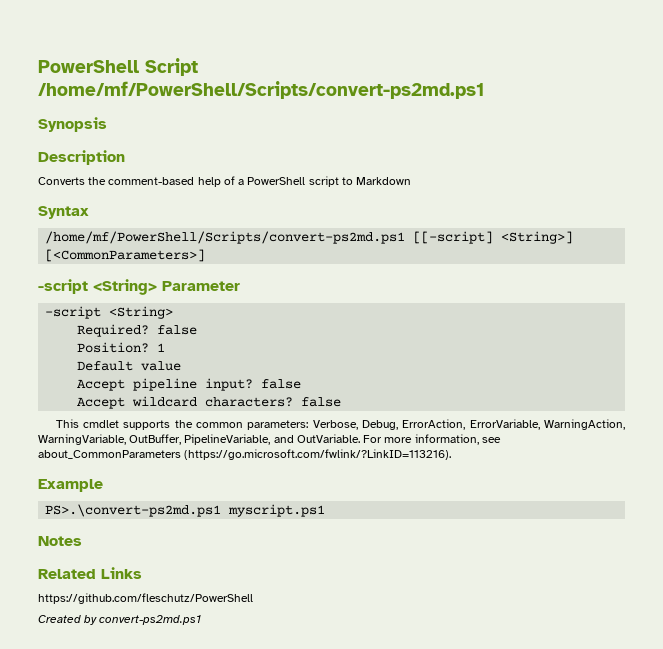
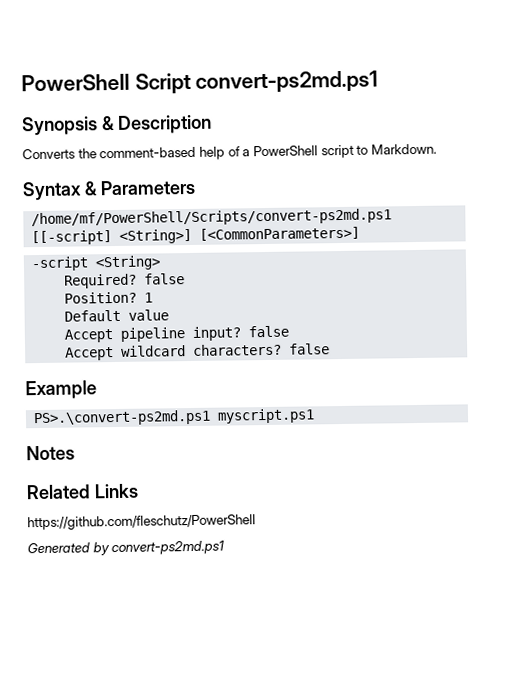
[38,81,485,99] /home/mf/PowerShell/Scripts/convert-ps2md.ps1 -> [195,70,379,94] convert-ps2md.ps1
(107, 124) // -> [100,115,115,131] &
[356,177,412,185] Markdown -> [370,143,437,155] Markdown.
(89, 212) none -> [83,179,196,196] & Parameters
[38,279,240,295] // -script <String> Parameter -> (361, 233) none
[55,419,625,430] [38,434,501,445] [38,449,452,460] // This cmdlet supports the common parameters: Verbose, Debug, ErrorAction, ErrorVariable, WarningAction, WarningVariable, OutBuffer, PipelineVariable, and OutVariable. For more information, see about_CommonParameters (https://go.microsoft.com/fwlink/?LinkID=113216). -> (331, 349) none
[38,615,81,623] Created -> [27,542,90,554] Generated

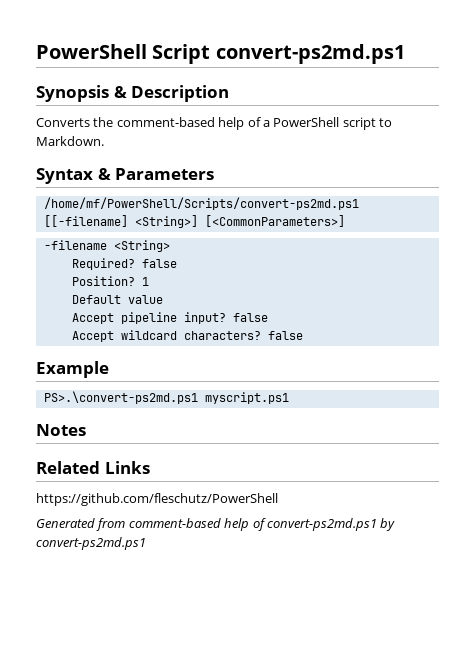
[31,230,113,246] [[-script] -> [43,215,128,227] [[-filename]
[31,256,90,272] -script -> [43,240,107,250] -filename
(90, 548) none -> [96,518,377,531] from comment-based help of convert-ps2md.ps1

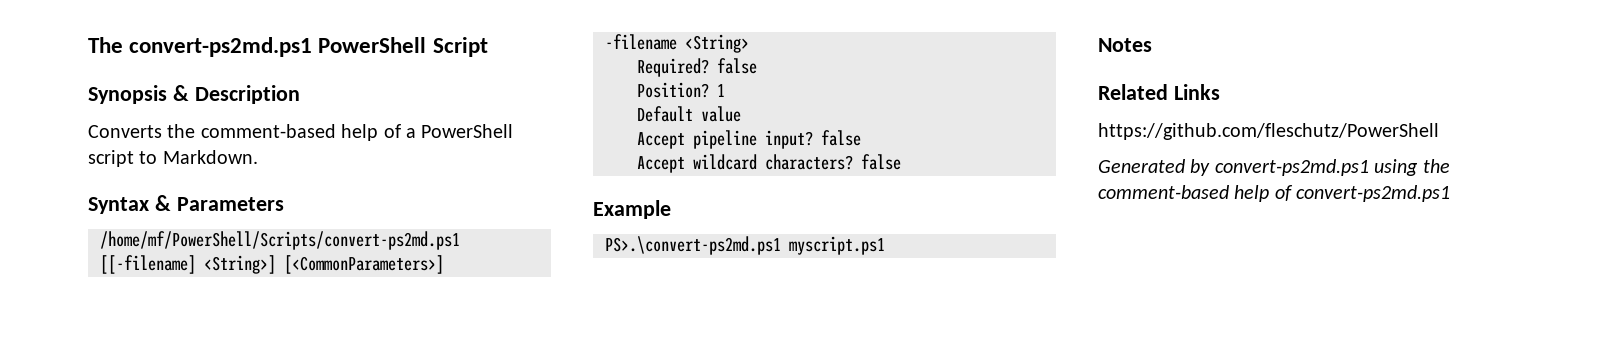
(36, 51) none -> [88,37,313,57] The convert-ps2md.ps1
[215,44,405,64] convert-ps2md.ps1 -> (488, 47) none
[96,518,126,531] from -> [1190,159,1450,176] by convert-ps2md.ps1 using the
[380,518,396,531] [36,537,146,550] by convert-ps2md.ps1 -> (1451, 193) none

